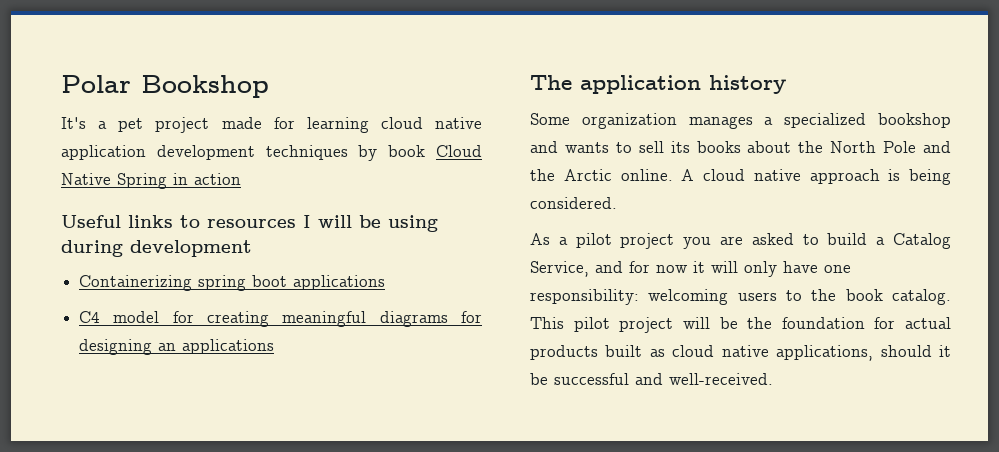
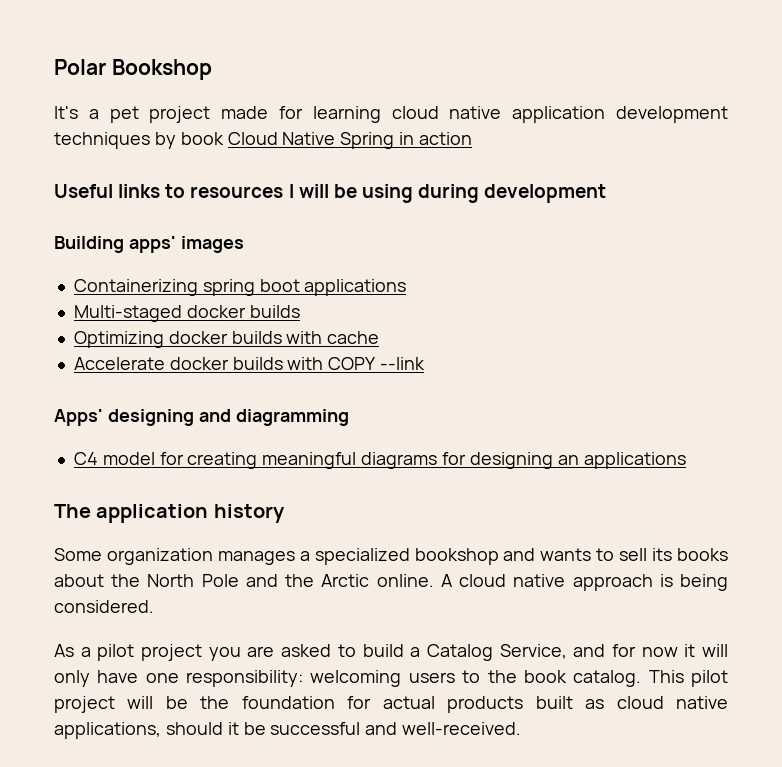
(252, 248) none -> [54,236,244,253] // Building apps' images
(386, 282) none -> [73,305,300,322] [73,331,380,348] [73,357,426,370] [54,409,349,426] // Multi-staged docker builds // Optimizing docker builds with cache // Accelerate docker builds with COPY --link // Apps' designing and diagramming

